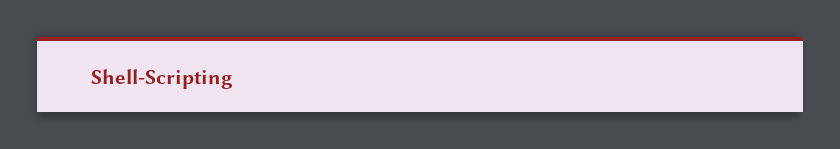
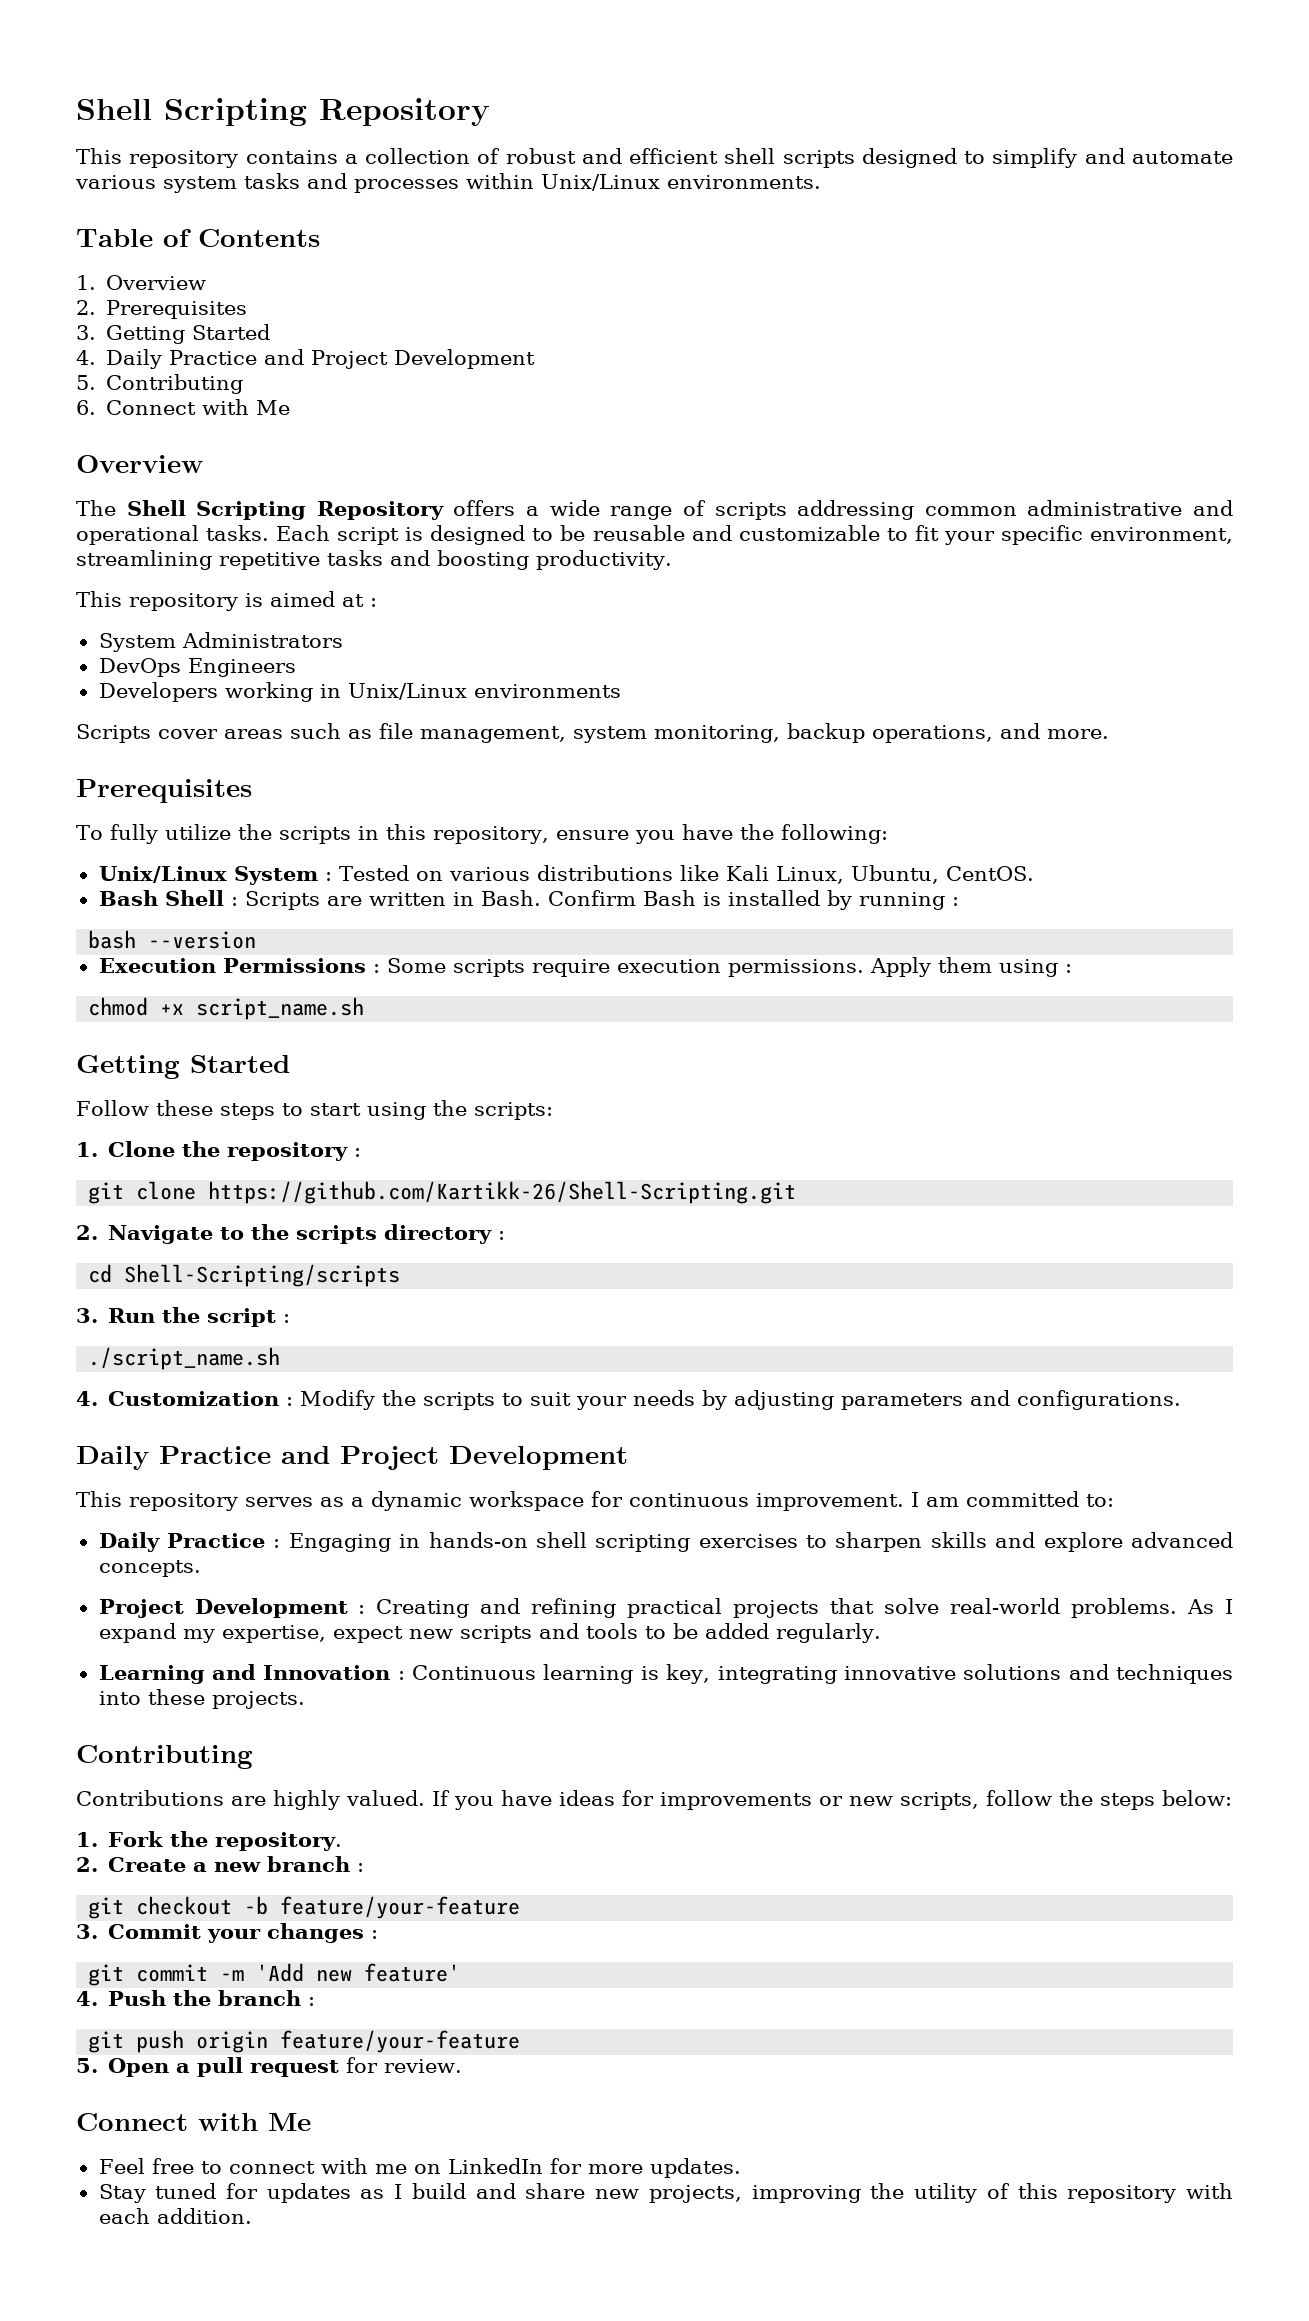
[91,69,233,89] Shell-Scripting -> [76,98,490,126] [76,148,1233,168] [75,173,821,193] [76,229,320,247] [76,275,207,290] [76,300,248,319] [76,324,271,344] [76,349,536,369] [76,374,244,394] [76,399,291,415] [76,455,203,473] [76,500,1234,520] [76,525,1234,545] [76,550,672,570] [76,591,377,611] [98,632,343,652] [98,658,296,677] [98,682,621,702] [76,723,1109,743] [76,779,252,803] [76,824,888,844] [98,865,1034,885] [98,890,959,910] [88,930,257,949] [98,957,1072,977] [88,997,365,1020] [76,1055,290,1079] [76,1100,553,1120] [76,1141,362,1161] [88,1181,797,1204] [76,1224,506,1244] [88,1264,401,1287] [76,1307,291,1327] [88,1347,281,1370] [76,1390,1182,1410] [76,1446,628,1470] [76,1491,1114,1511] [98,1532,1234,1552] [98,1560,201,1577] [98,1598,1233,1618] [98,1623,881,1643] [98,1664,1233,1684] [98,1689,305,1709] [76,1745,253,1769] [76,1790,1232,1810] [76,1831,343,1851] [76,1856,365,1872] [88,1896,521,1919] [76,1923,379,1943] [88,1963,461,1986] [76,1990,316,2006] [88,2030,521,2053] [76,2057,463,2077] [76,2113,311,2131] [98,2158,741,2178] [98,2183,1234,2203] [98,2208,252,2224] Shell Scripting Repository // This repository contains a collection of robust and efficient shell scripts designed to simplify and automate various system tasks and processes within Unix/Linux environments. // Table of Contents // 1. Overview // 2. Prerequisites // 3. Getting Started // 4. Daily Practice and Project Development // 5. Contributing // 6. Connect with Me // Overview // The Shell Scripting Repository offers a wide range of scripts addressing common administrative and operational tasks. Each script is designed to be reusable and customizable to fit your specific environment, streamlining repetitive tasks and boosting productivity. // This repository is aimed at : // System Administrators // DevOps Engineers // Developers working in Unix/Linux environments // Scripts cover areas such as file management, system monitoring, backup operations, and more. // Prerequisites // To fully utilize the scripts in this repository, ensure you have the following: // Unix/Linux System : Tested on various distributions like Kali Linux, Ubuntu, CentOS. // Bash Shell : Scripts are written in Bash. Confirm Bash is installed by running : // bash --version // Execution Permissions : Some scripts require execution permissions. Apply them using : // chmod +x script_name.sh // Getting Started // Follow these steps to start using the scripts: // 1. Clone the repository : // git clone https://github.com/Kartikk-26/Shell-Scripting.git // 2. Navigate to the scripts directory : // cd Shell-Scripting/scripts // 3. Run the script : // ./script_name.sh // 4. Customization : Modify the scripts to suit your needs by adjusting parameters and configurations. // Daily Practice and Project Development // This repository serves as a dynamic workspace for continuous improvement. I am committed to: // Daily Practice : Engaging in hands-on shell scripting exercises to sharpen skills and explore advanced concepts. // Project Development : Creating and refining practical projects that solve real-world problems. As I expand my expertise, expect new scripts and tools to be added regularly. // Learning and Innovation : Continuous learning is key, integrating innovative solutions and techniques into these projects. // Contributing // Contributions are highly valued. If you have ideas for improvements or new scripts, follow the steps below: // 1. Fork the repository. // 2. Create a new branch : // git checkout -b feature/your-feature // 3. Commit your changes : // git commit -m 'Add new feature' // 4. Push the branch : // git push origin feature/your-feature // 5. Open a pull request for review. // Connect with Me // Feel free to connect with me on LinkedIn for more updates. // Stay tuned for updates as I build and share new projects, improving the utility of this repository with each addition.

